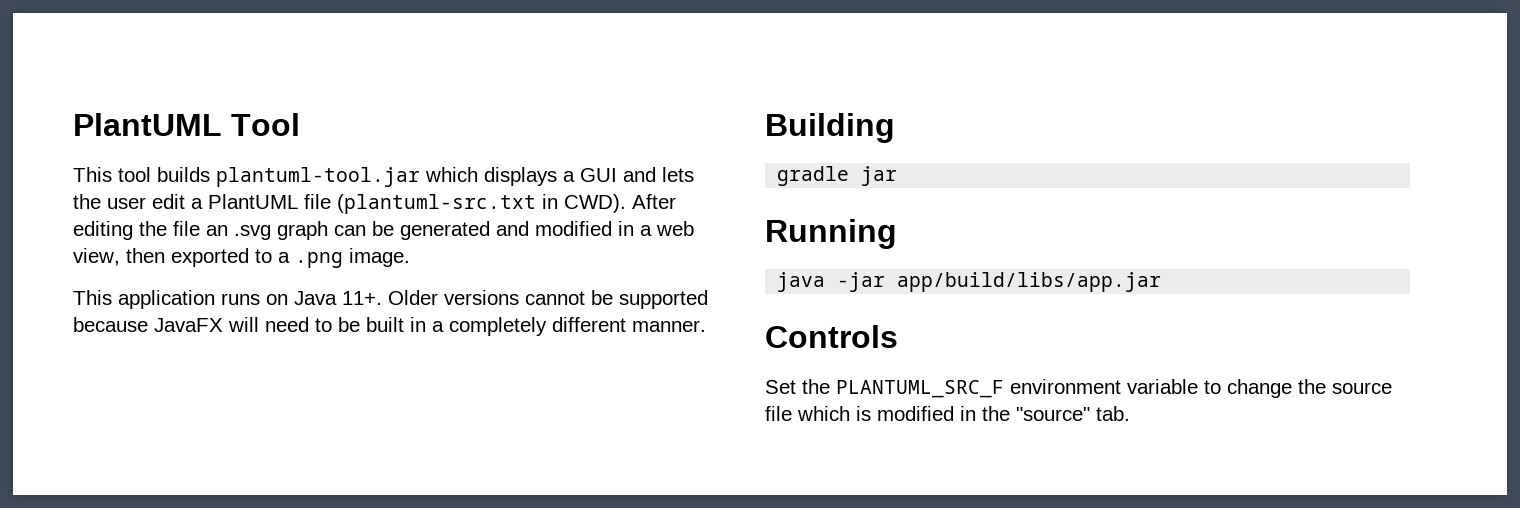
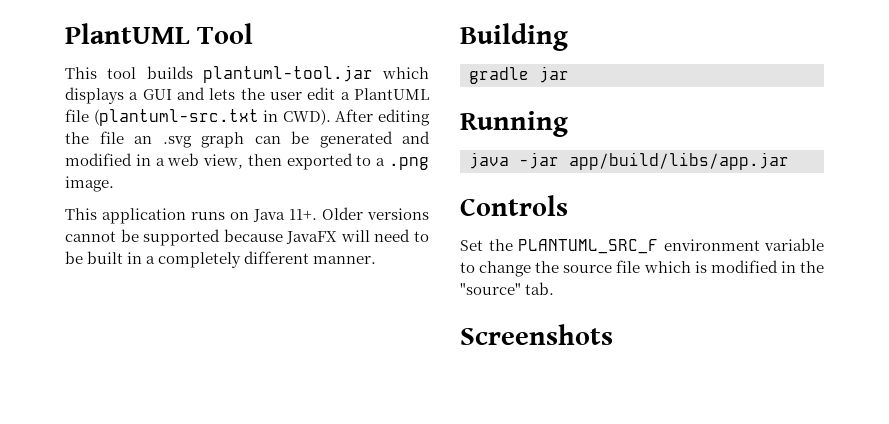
(1130, 413) none -> [460,324,613,345] // Screenshots

